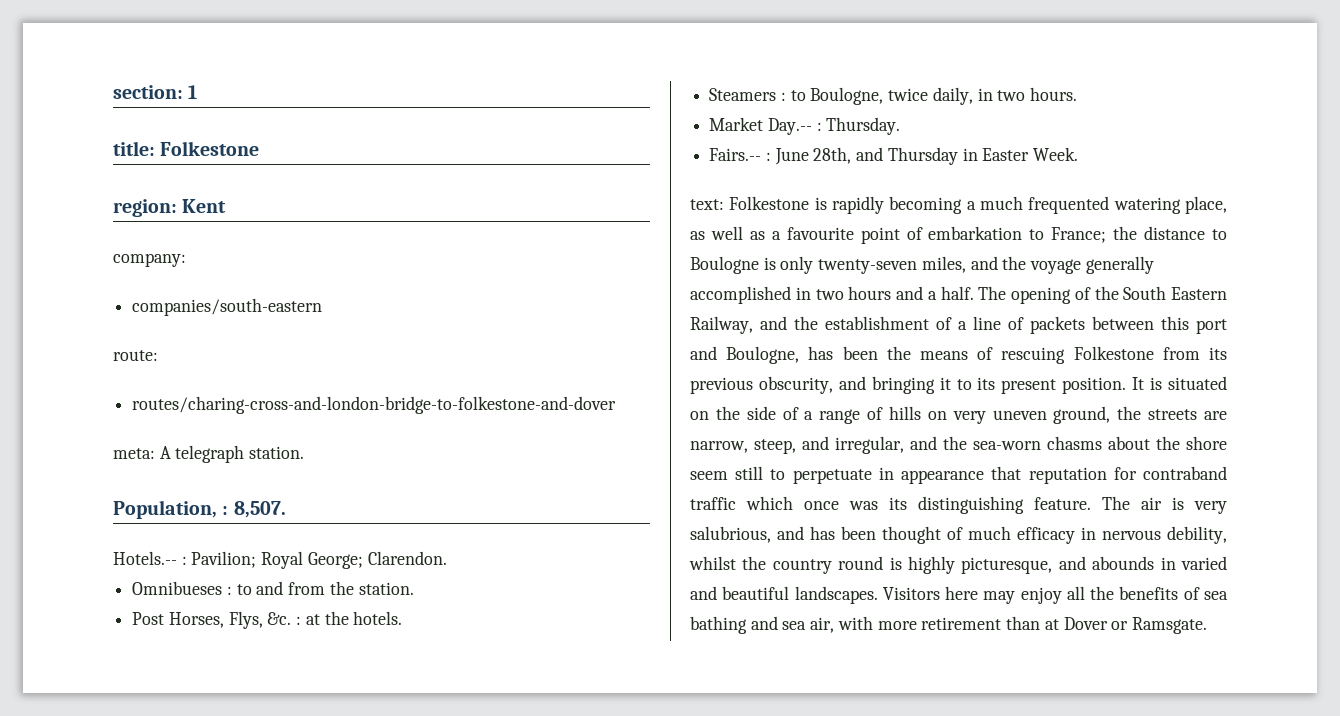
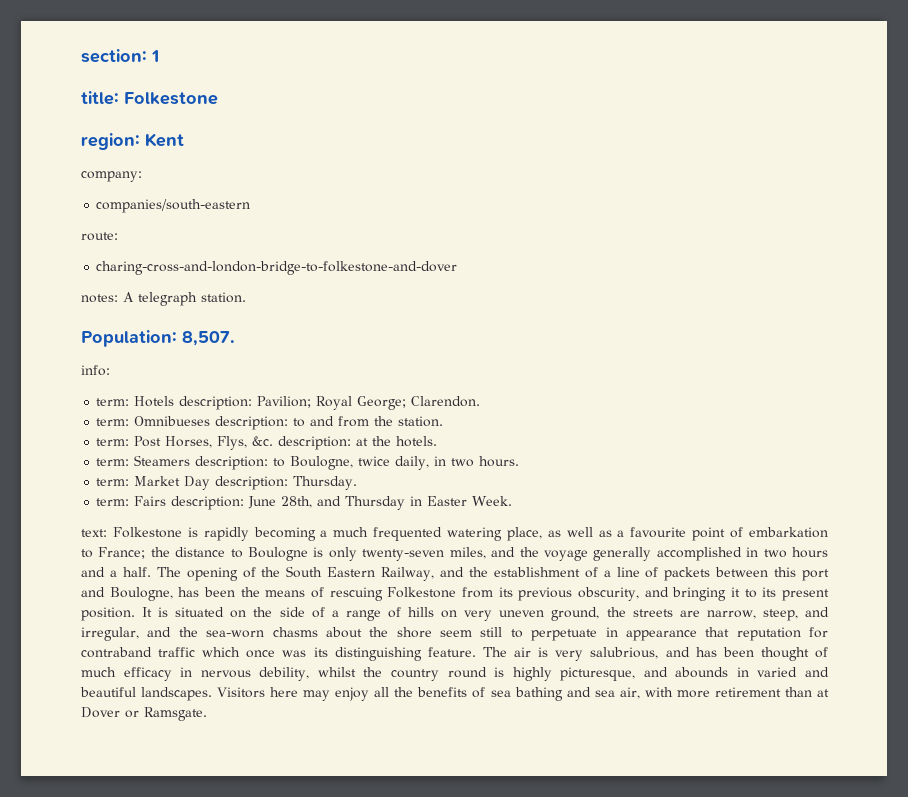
[132,396,617,414] [113,448,155,459] routes/charing-cross-and-london-bridge-to-folkestone-and-dover // meta: -> [96,261,458,275] [81,294,118,303] charing-cross-and-london-bridge-to-folkestone-and-dover // notes:
[113,500,229,519] Population, : -> [81,330,177,347] Population:
[113,551,187,565] Hotels.-- : -> [81,365,110,376] [96,396,253,410] info: // term: Hotels description:
[132,581,232,595] Omnibueses : -> [96,416,289,430] term: Omnibueses description:
(414, 588) none -> [96,438,130,446] term:
[296,616,302,625] : -> [278,436,352,450] description:
[709,88,786,101] Steamers : -> [96,455,269,470] term: Steamers description:
[709,117,901,135] [709,148,771,161] Market Day.-- : Thursday. // Fairs.-- : -> [96,476,358,490] [96,496,245,510] term: Market Day description: Thursday. // term: Fairs description:

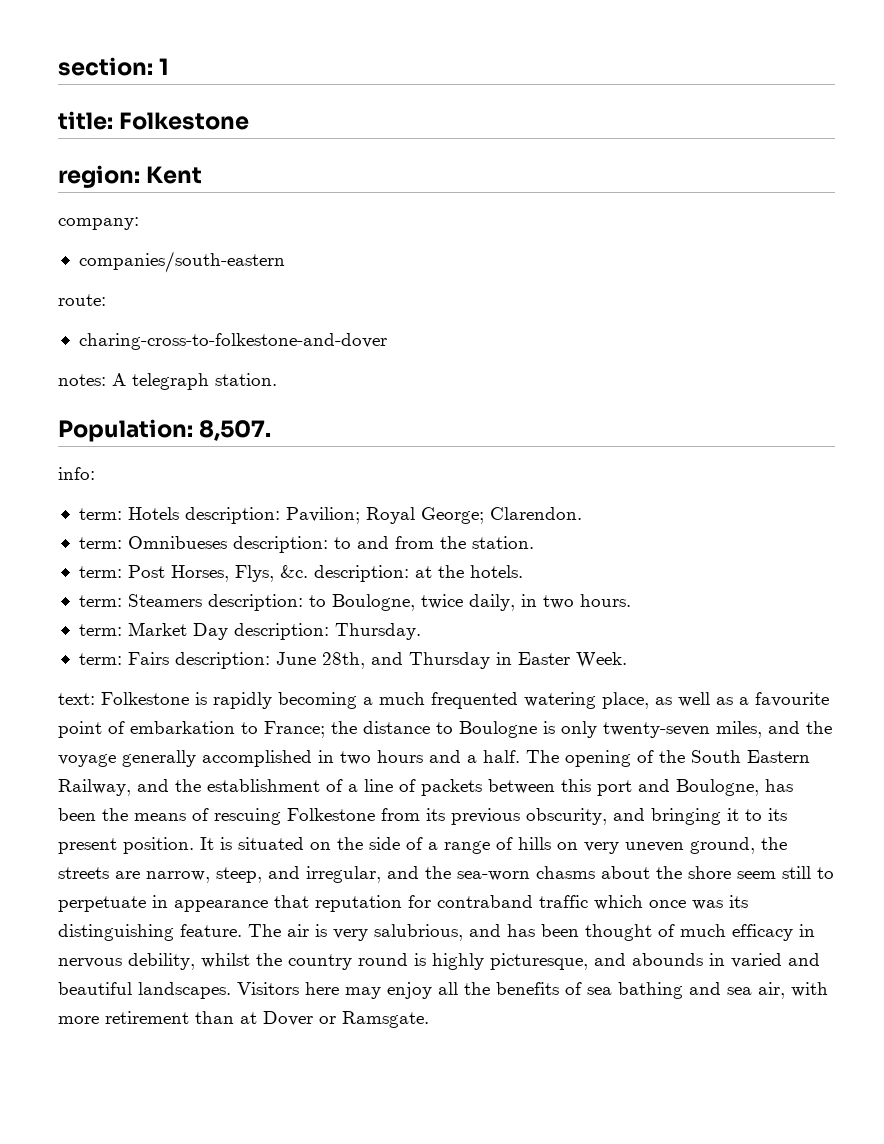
[96,261,458,275] charing-cross-and-london-bridge-to-folkestone-and-dover -> [78,333,387,350] charing-cross-to-folkestone-and-dover

